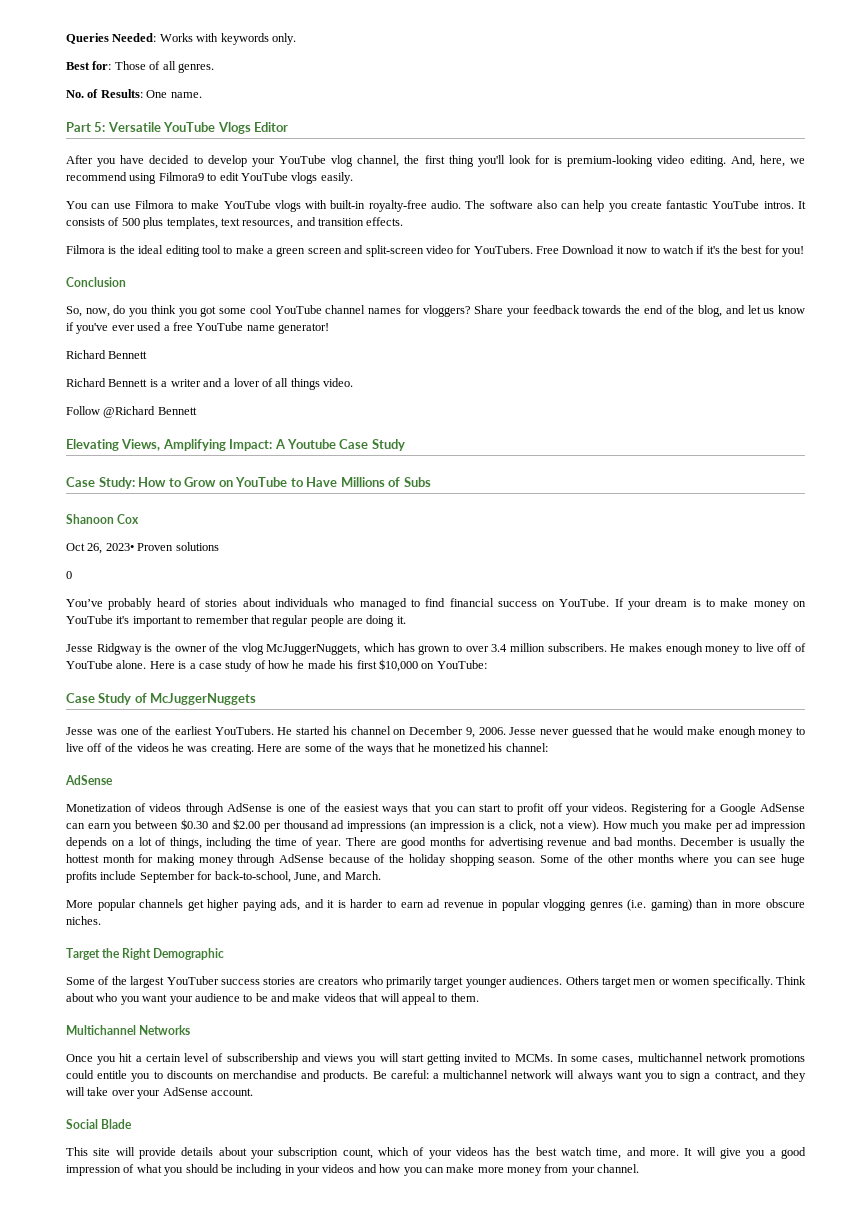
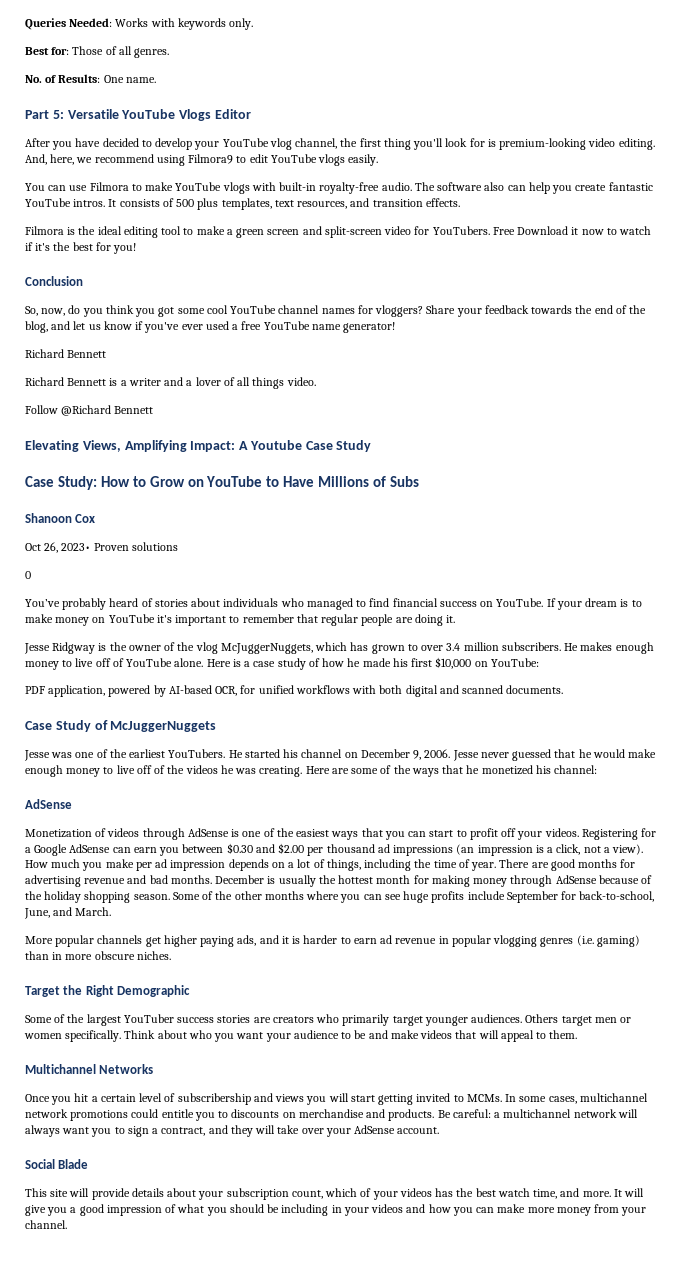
(487, 664) none -> [25,685,564,697] // PDF application, powered by AI-based OCR, for unified workflows with both digital and scanned documents.

